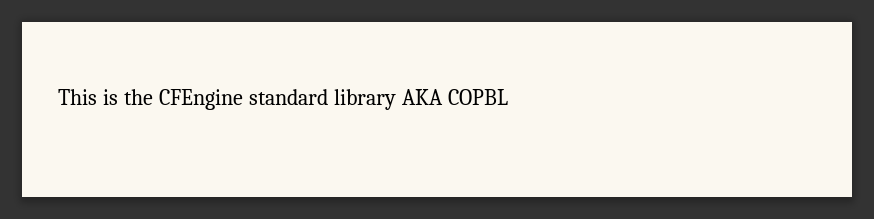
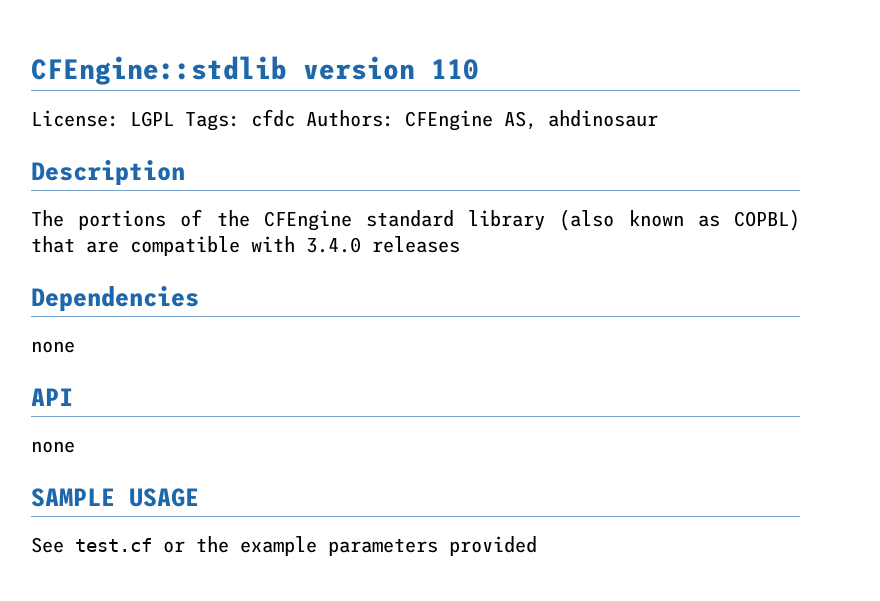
[58,89,508,110] This is the CFEngine standard library AKA COPBL -> [31,56,479,85] [31,109,658,131] [31,160,185,185] [31,209,801,231] [31,236,460,256] [31,286,199,311] [31,341,75,353] [31,388,73,406] [31,441,75,453] [31,488,199,507] [31,536,537,556] CFEngine::stdlib version 110 // License: LGPL Tags: cfdc Authors: CFEngine AS, ahdinosaur // Description // The portions of the CFEngine standard library (also known as COPBL) that are compatible with 3.4.0 releases // Dependencies // none // API // none // SAMPLE USAGE // See test.cf or the example parameters provided

